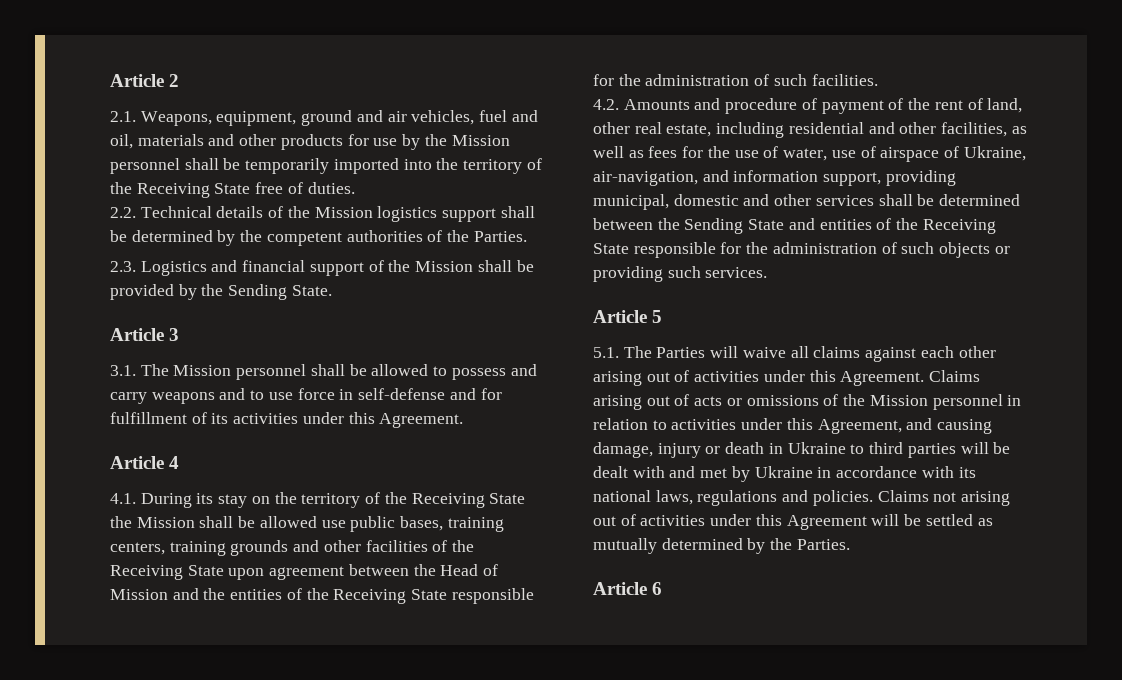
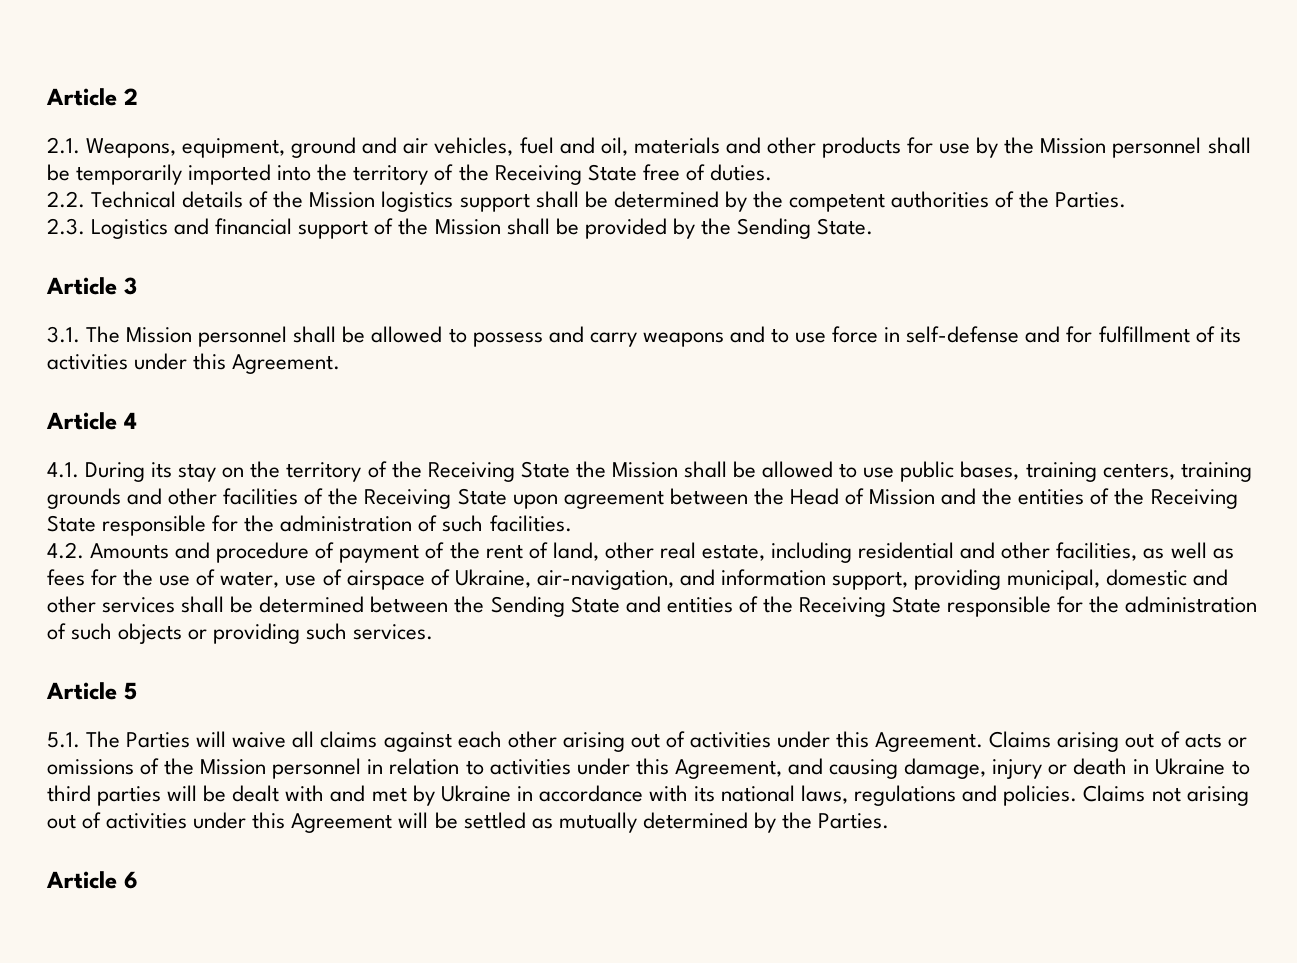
(317, 522) none -> [839,463,858,478] to

